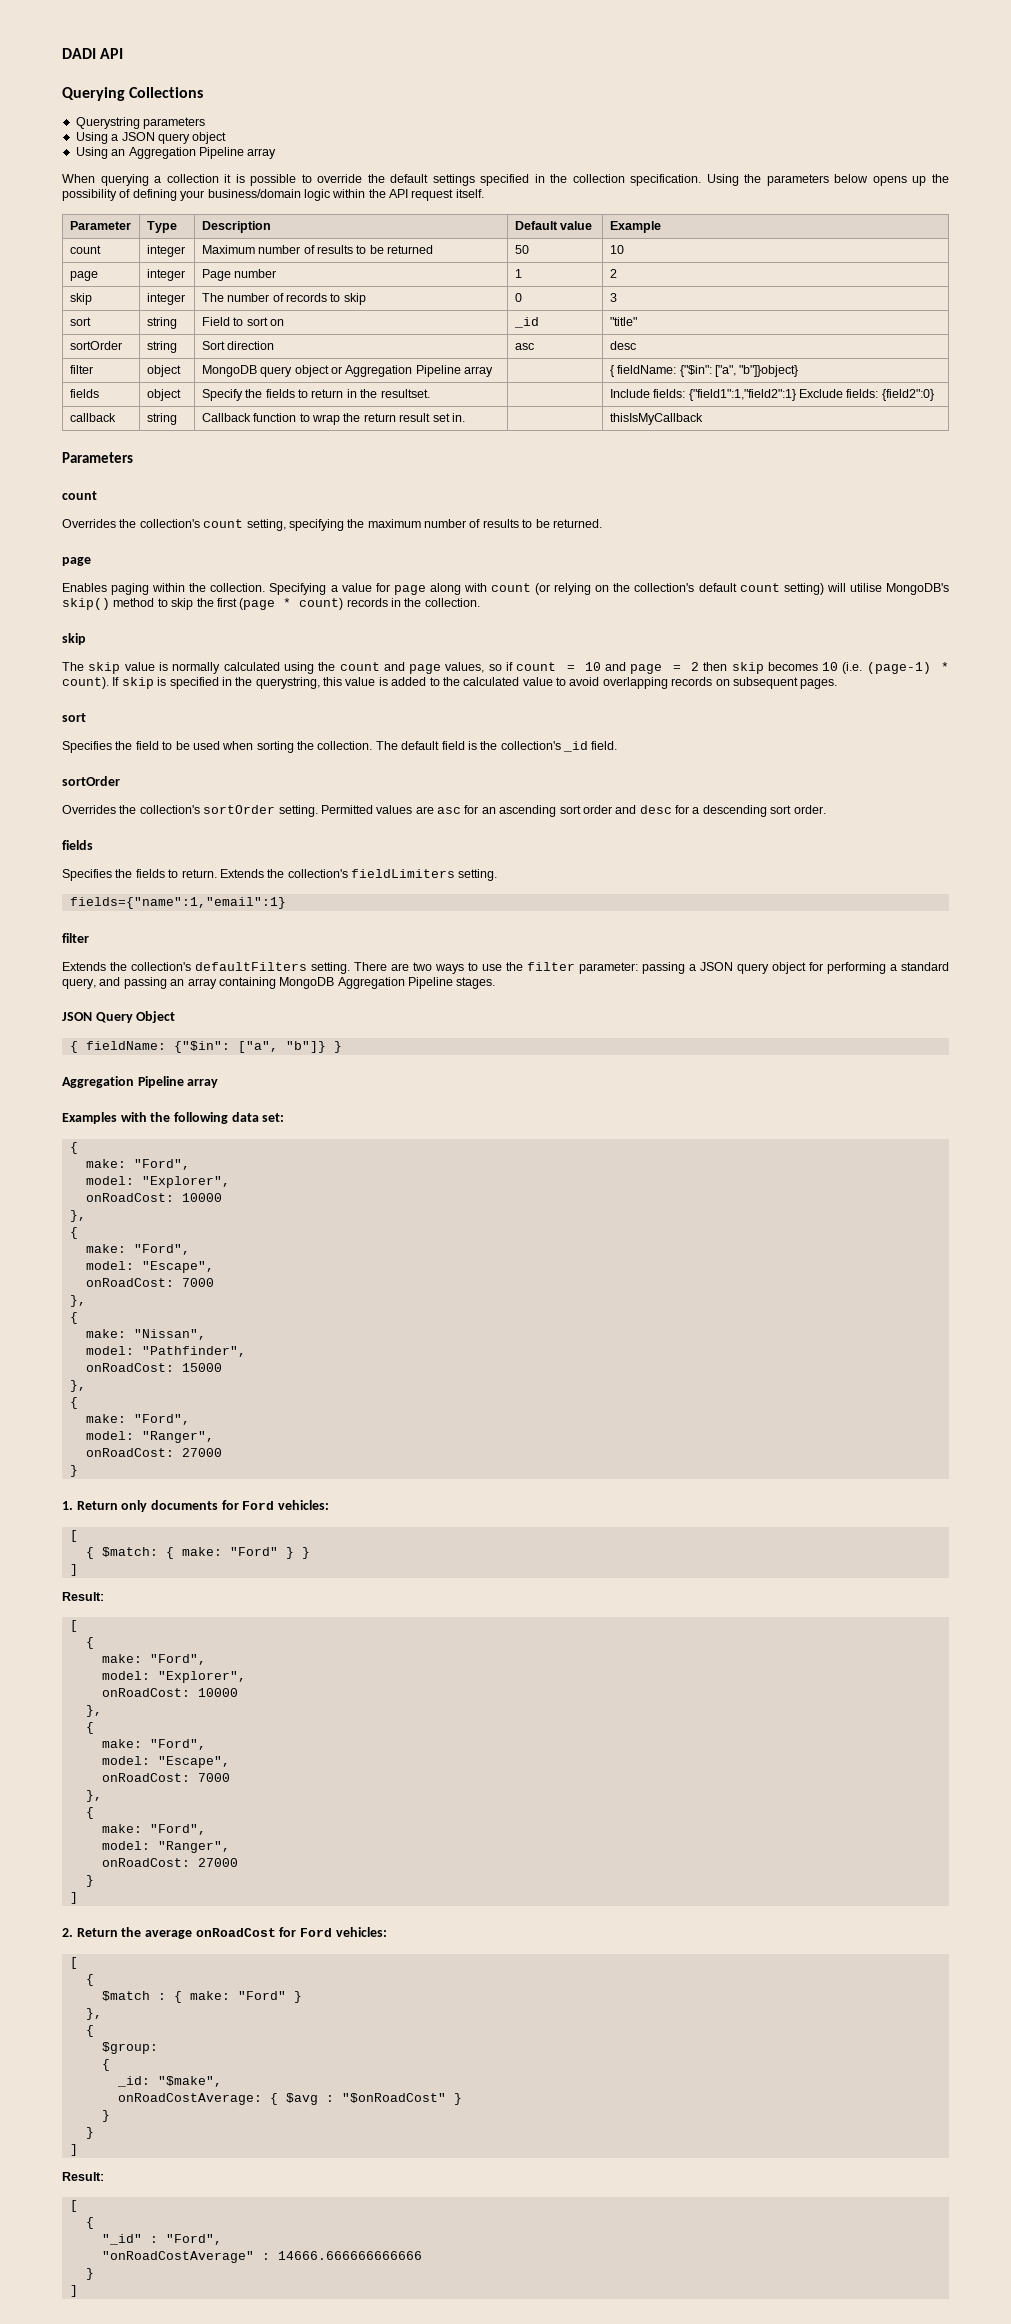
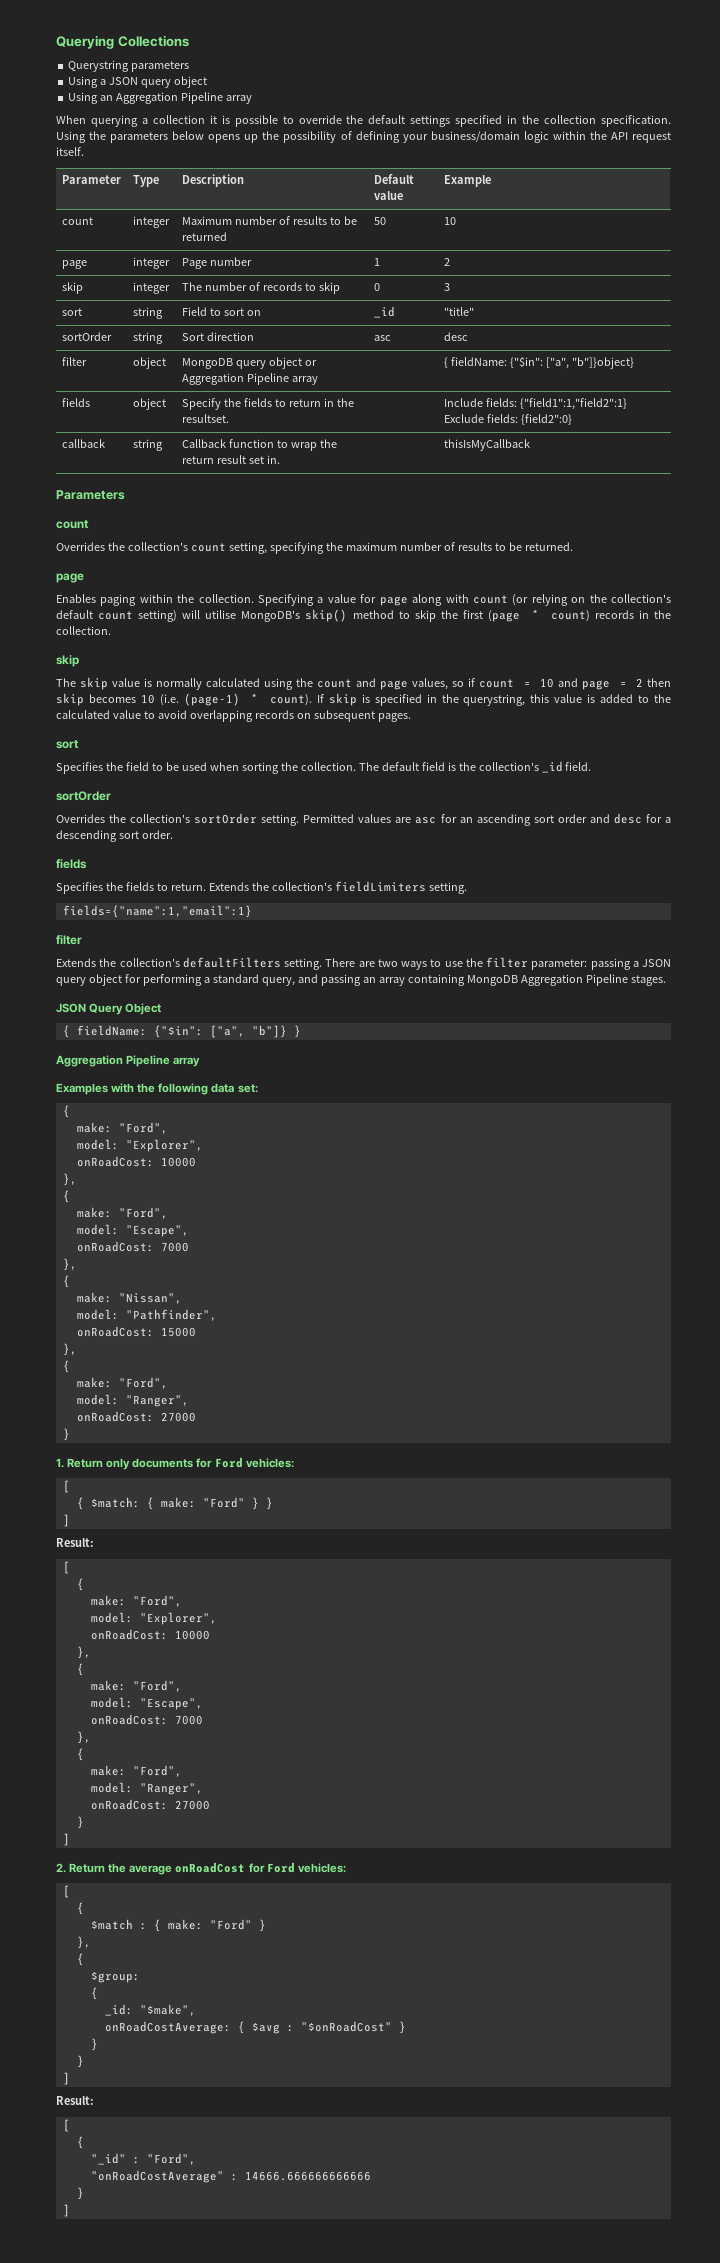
[62,48,124,59] DADI API // -> (56, 42) none

